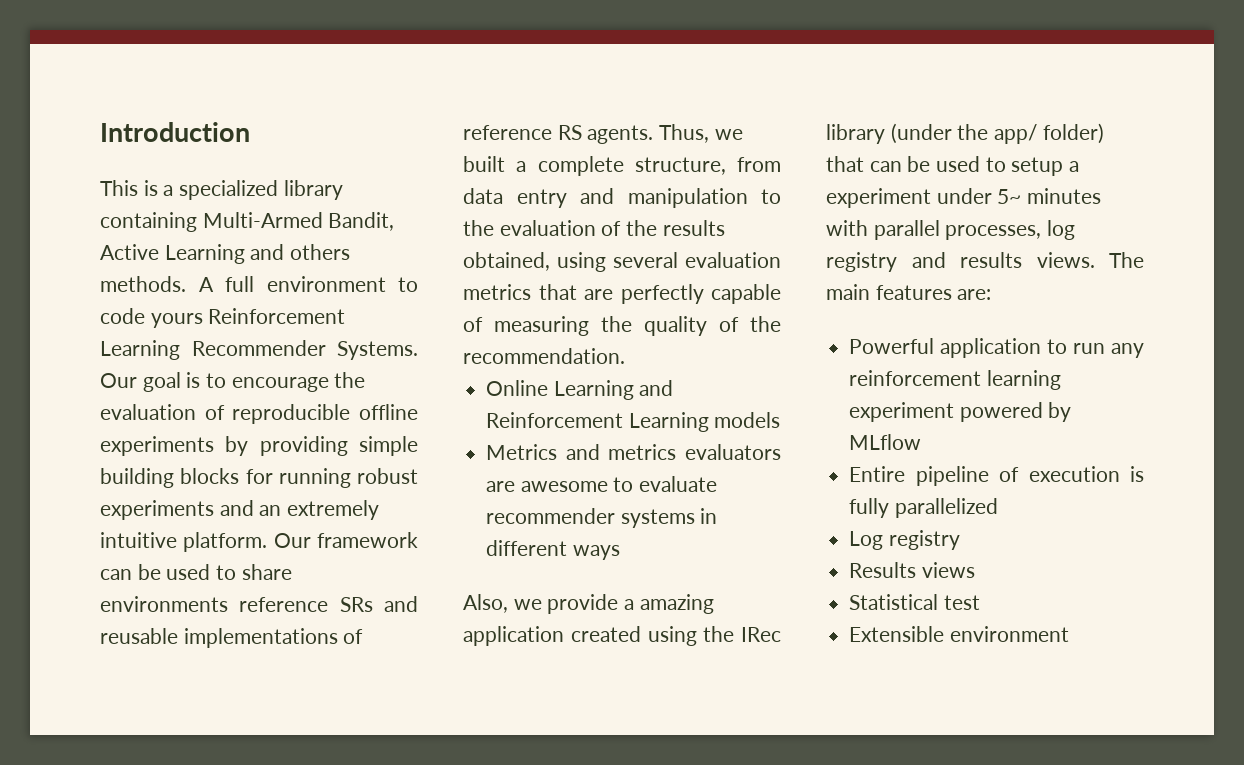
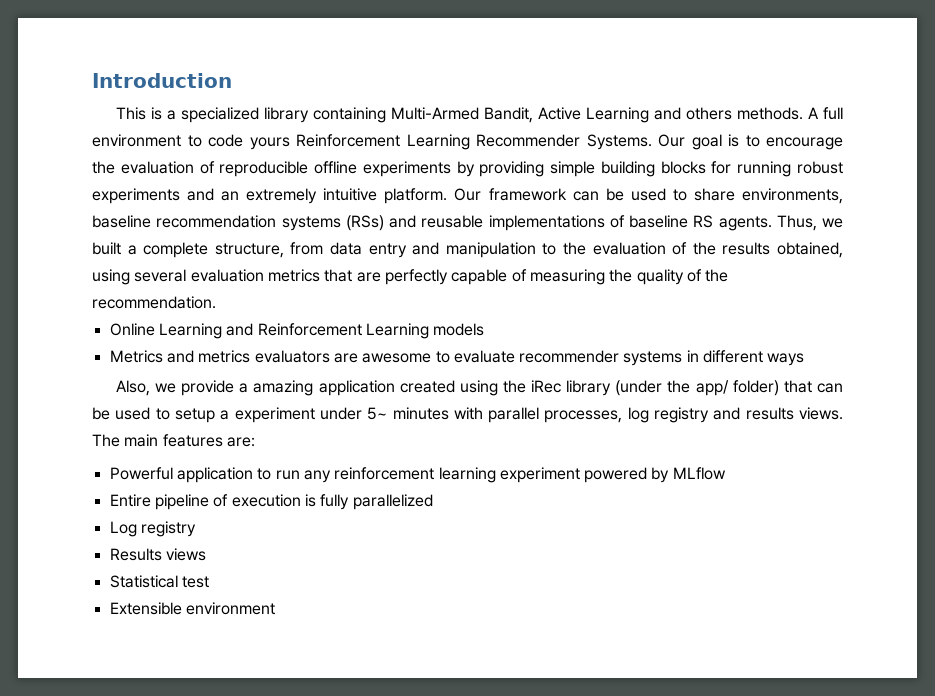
[100,596,373,612] environments reference SRs -> [742,188,844,204] [92,215,384,231] environments, baseline recommendation systems (RSs)
[463,125,552,140] reference -> [629,215,688,228] baseline
[741,627,781,642] IRec -> [531,380,562,393] iRec

